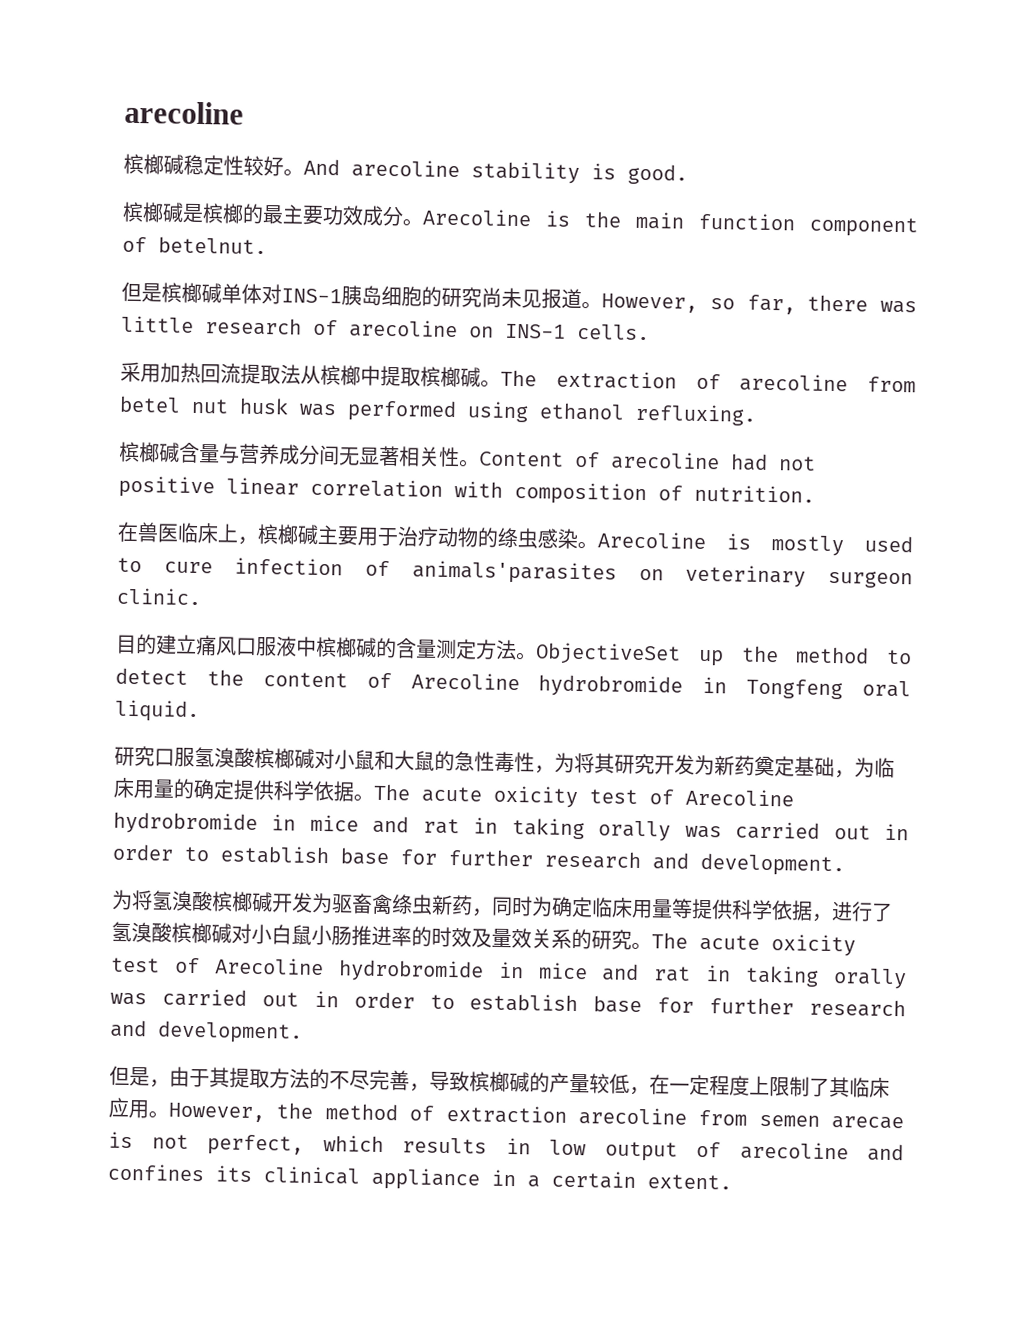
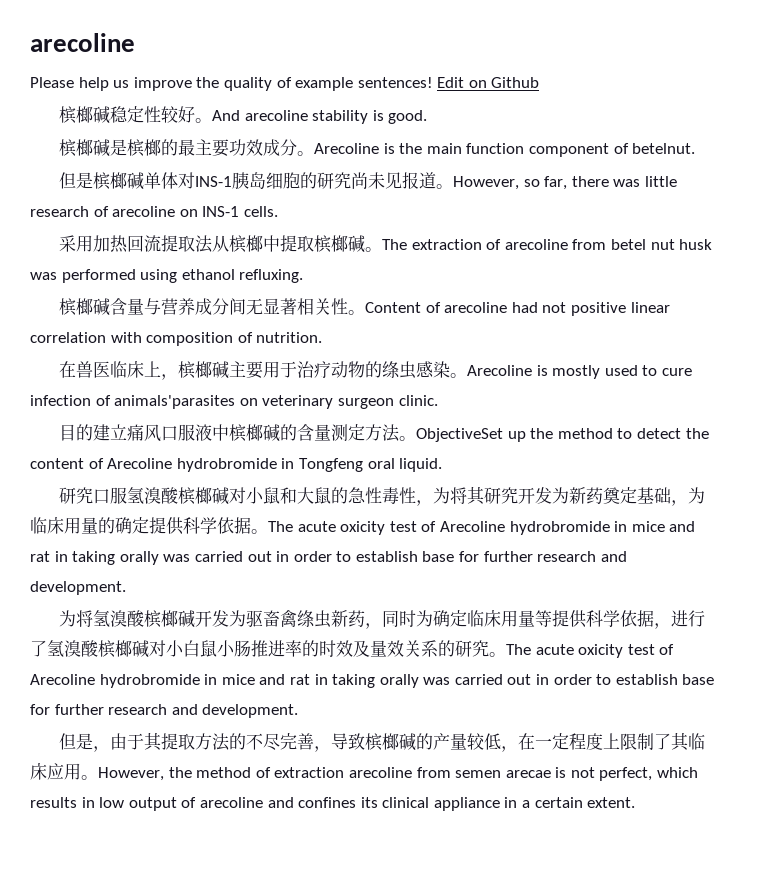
[124,100,244,125] arecoline -> [30,33,135,52] [30,77,540,91] arecoline // Please help us improve the quality of example sentences! Edit on Github

